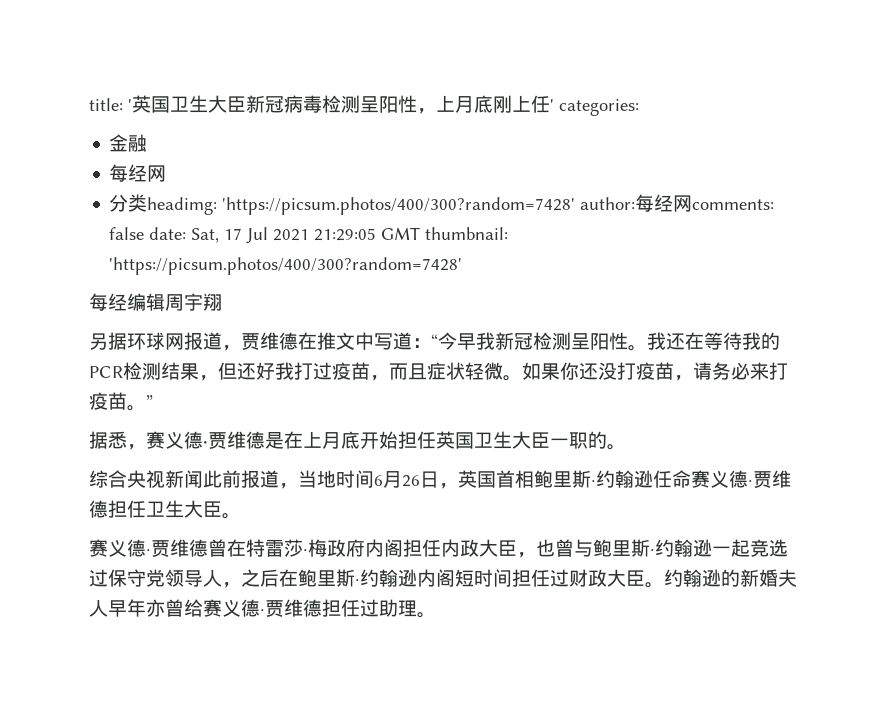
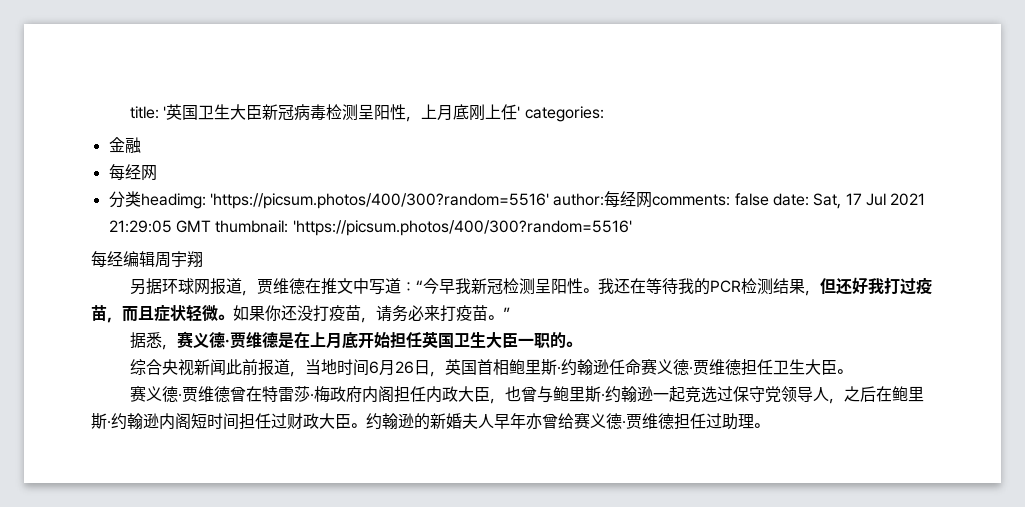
[222,197,576,215] 'https://picsum.photos/400/300?random=7428' -> [209,193,549,209] 'https://picsum.photos/400/300?random=5516'
[109,257,463,275] 'https://picsum.photos/400/300?random=7428' -> [292,220,632,236] 'https://picsum.photos/400/300?random=5516'

